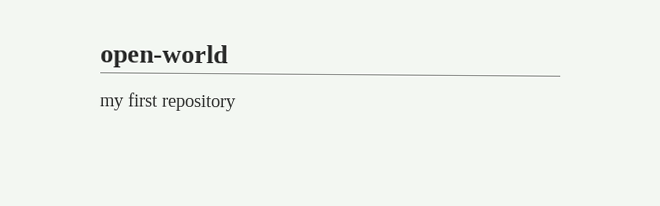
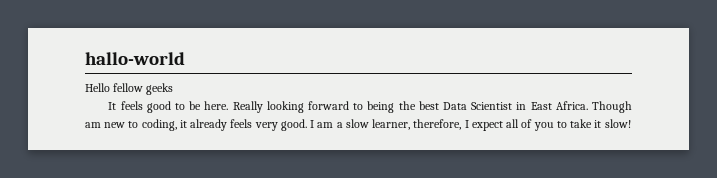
[100,44,229,69] [99,92,237,112] open-world // my first repository -> [85,52,185,65] [85,83,174,95] [108,101,632,113] [85,119,631,131] hallo-world // Hello fellow geeks // It feels good to be here. Really looking forward to being the best Data Scientist in East Africa. Though am new to coding, it already feels very good. I am a slow learner, therefore, I expect all of you to take it slow!

